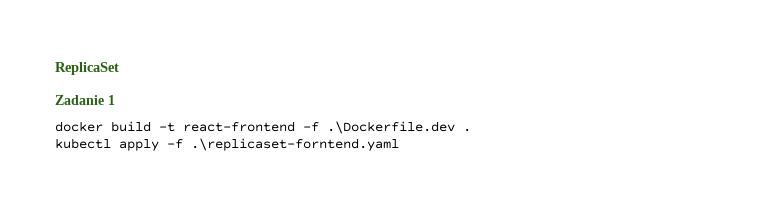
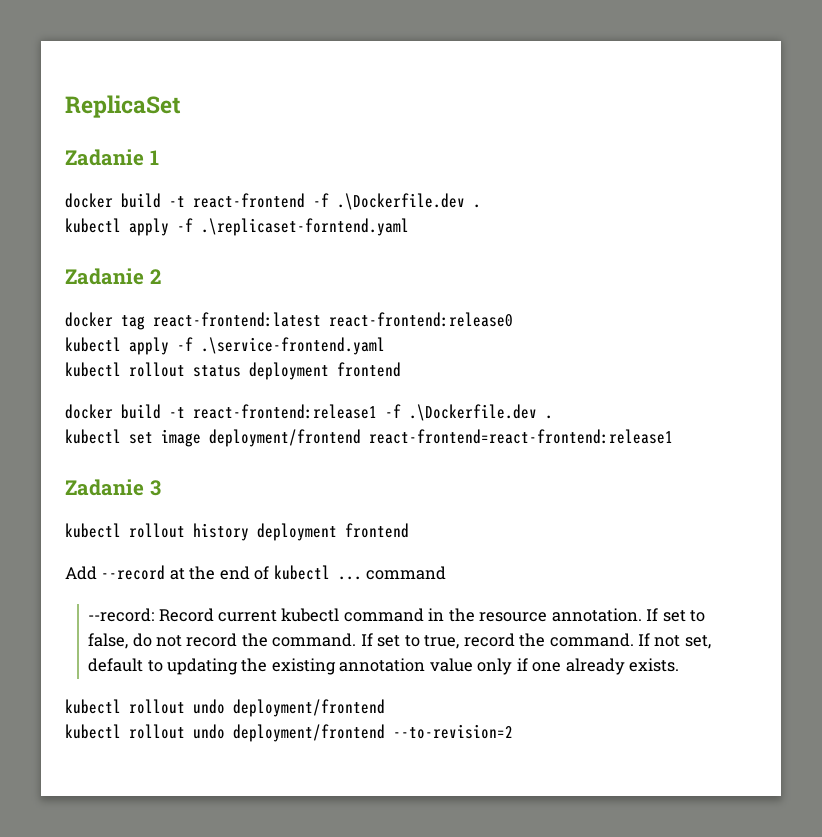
(399, 144) none -> [65,268,161,285] [65,312,513,330] [65,337,385,355] [65,362,401,380] [65,404,553,421] [65,429,673,447] [65,479,161,496] [65,523,409,541] [65,565,447,580] [88,608,706,622] [88,633,711,649] [88,658,680,675] [65,699,385,717] [65,724,513,742] // Zadanie 2 // docker tag react-frontend:latest react-frontend:release0 // kubectl apply -f .\service-frontend.yaml // kubectl rollout status deployment frontend // docker build -t react-frontend:release1 -f .\Dockerfile.dev . // kubectl set image deployment/frontend react-frontend=react-frontend:release1 // Zadanie 3 // kubectl rollout history deployment frontend // Add --record at the end of kubectl ... command // --record: Record current kubectl command in the resource annotation. If set to false, do not record the command. If set to true, record the command. If not set, default to updating the existing annotation value only if one already exists. // kubectl rollout undo deployment/frontend // kubectl rollout undo deployment/frontend --to-revision=2

